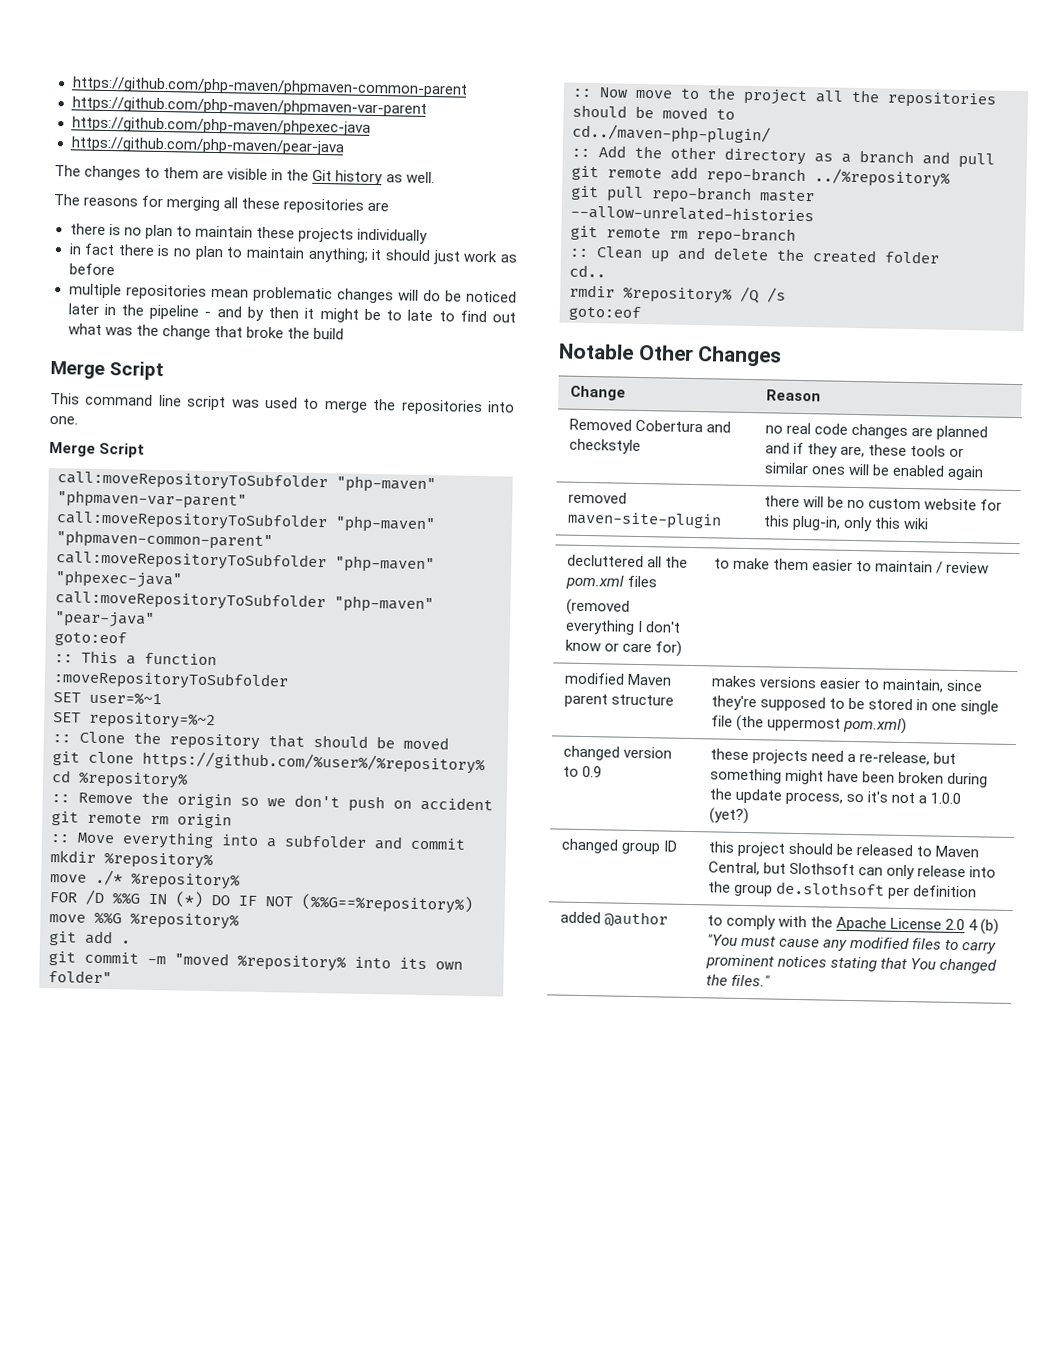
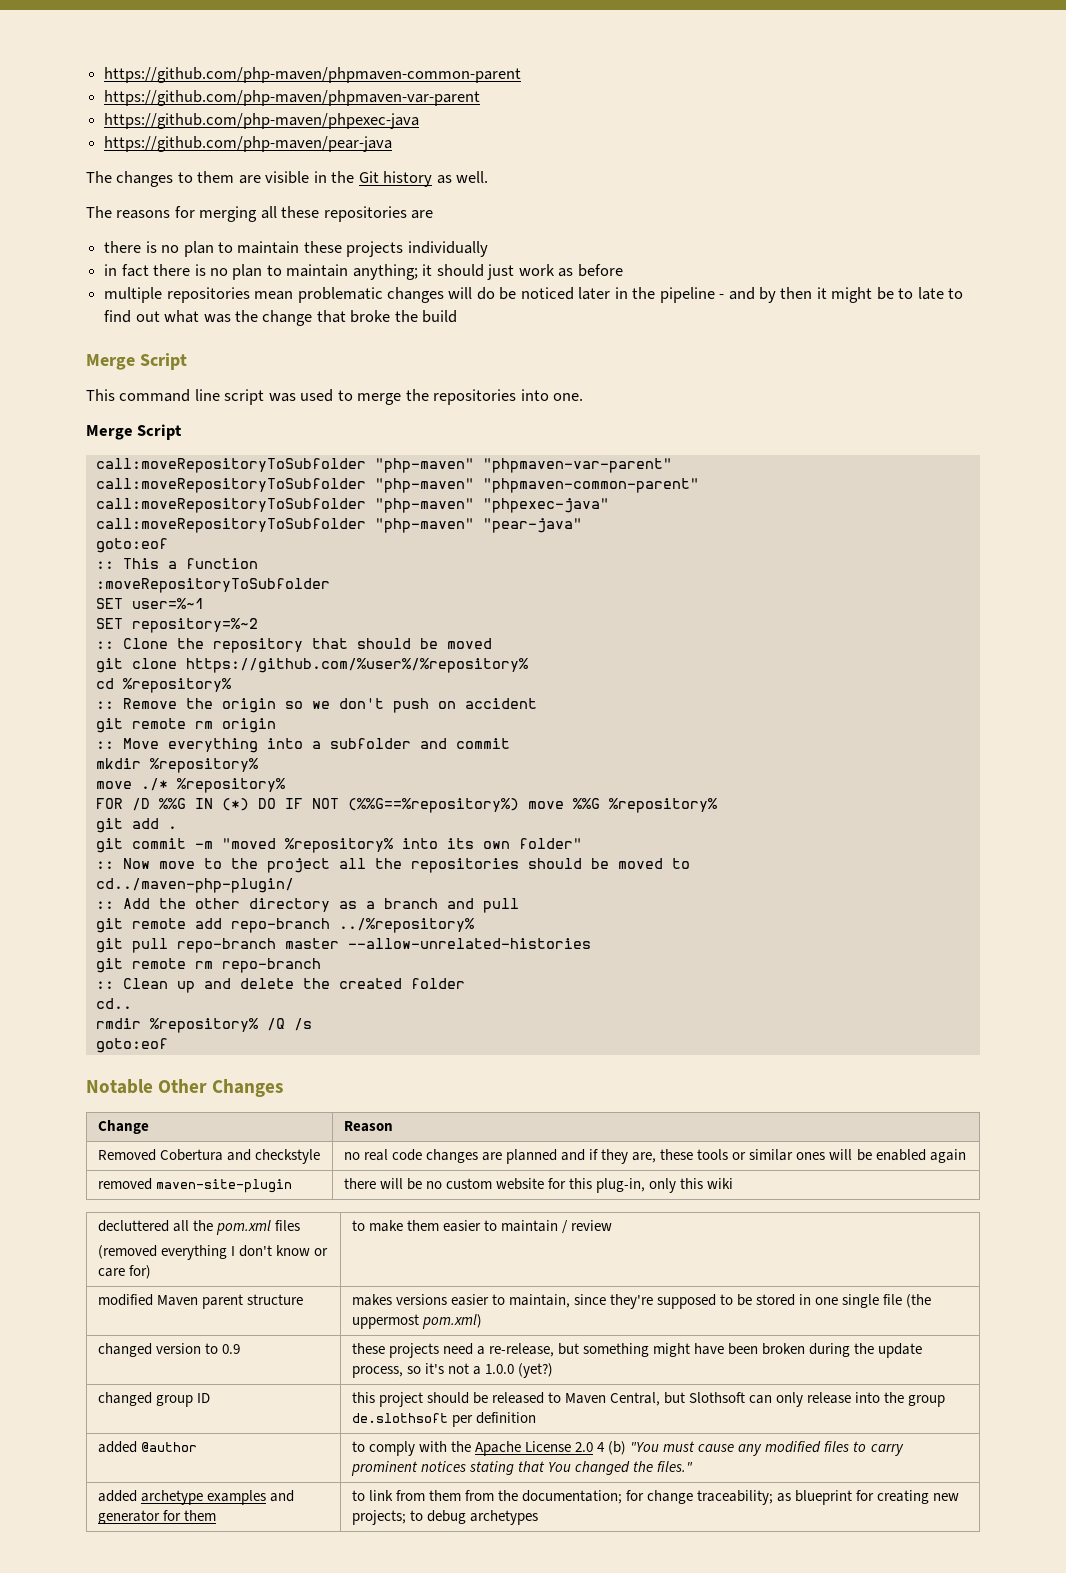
(770, 980) none -> [97,1490,294,1505] [97,1510,216,1524] [351,1490,960,1505] [351,1510,538,1525] // added archetype examples and generator for them | to link from them from the documentation; for change traceability; as blueprint for creating new projects; to debug archetypes

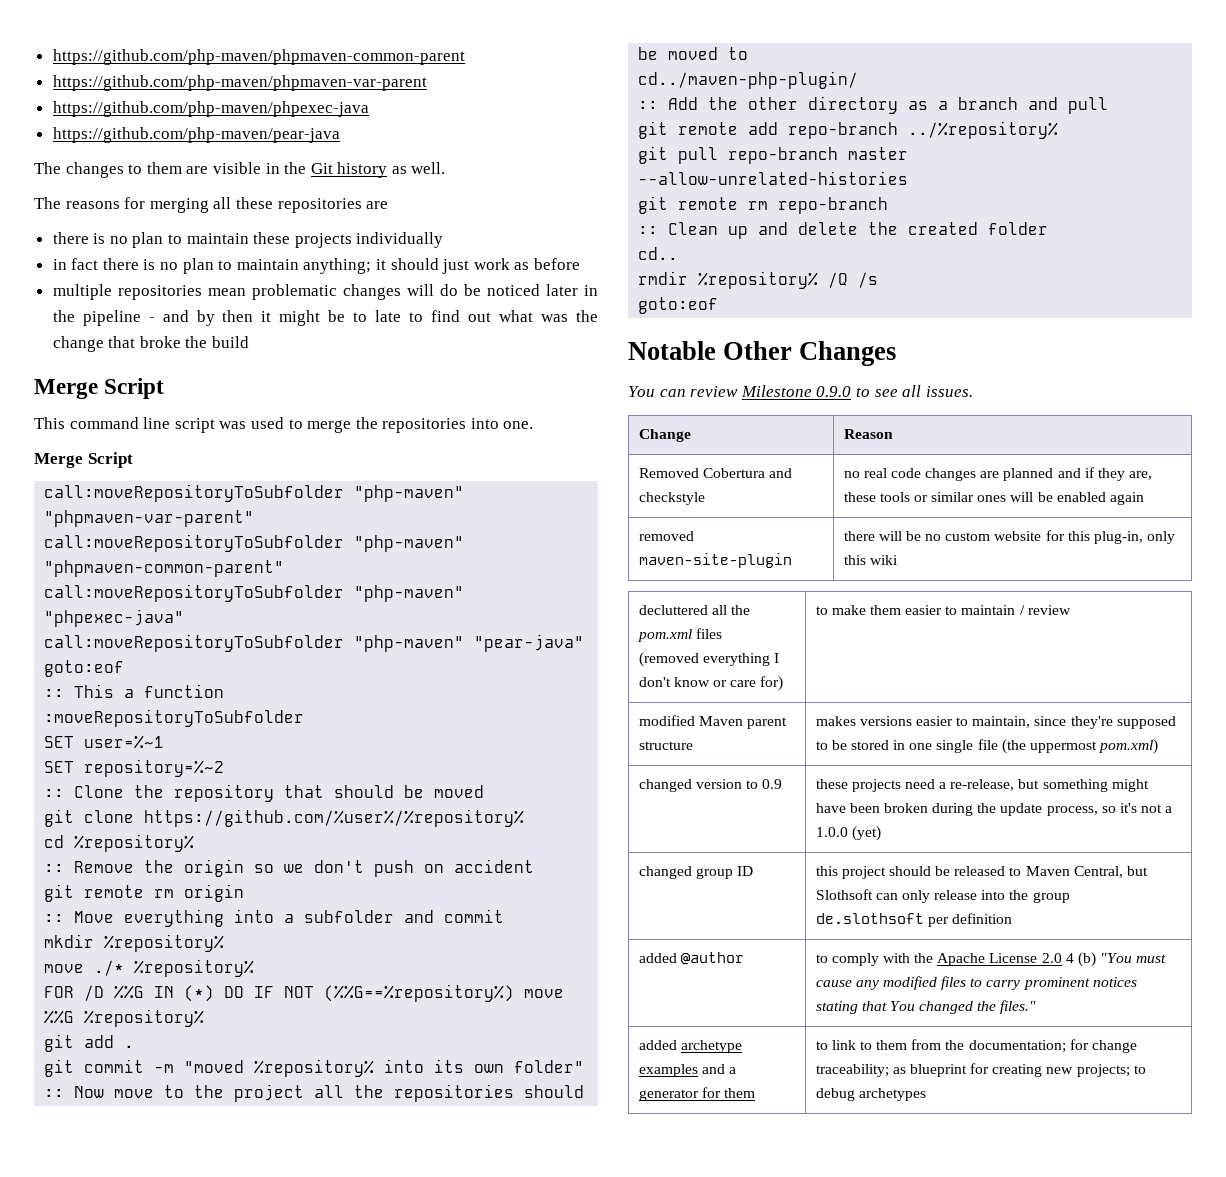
(284, 1088) none -> [628,385,973,397] // You can review Milestone 0.9.0 to see all issues.
[518,1363,554,1378] (yet?) -> [851,826,881,841] (yet)
(294, 1496) none -> [728,1067,736,1074] a
[395,1490,425,1501] from -> [859,1041,872,1050] to

